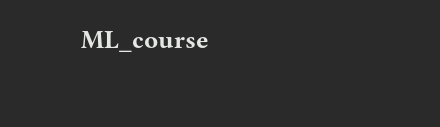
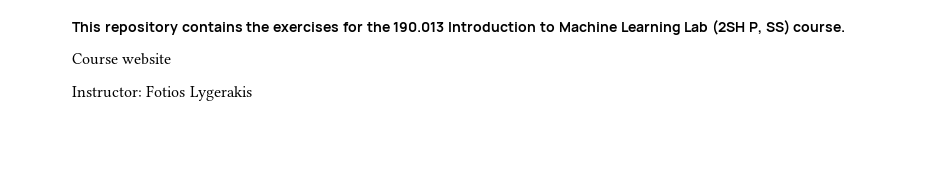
[81,31,209,52] ML_course -> [72,20,846,35] [72,53,172,65] [72,85,252,101] This repository contains the exercises for the 190.013 Introduction to Machine Learning Lab (2SH P, SS) course. // Course website // Instructor: Fotios Lygerakis

